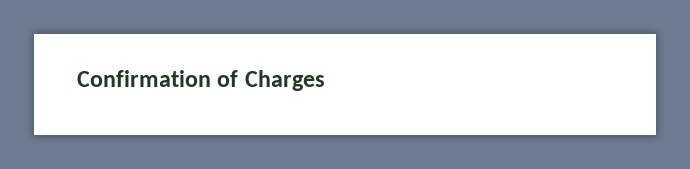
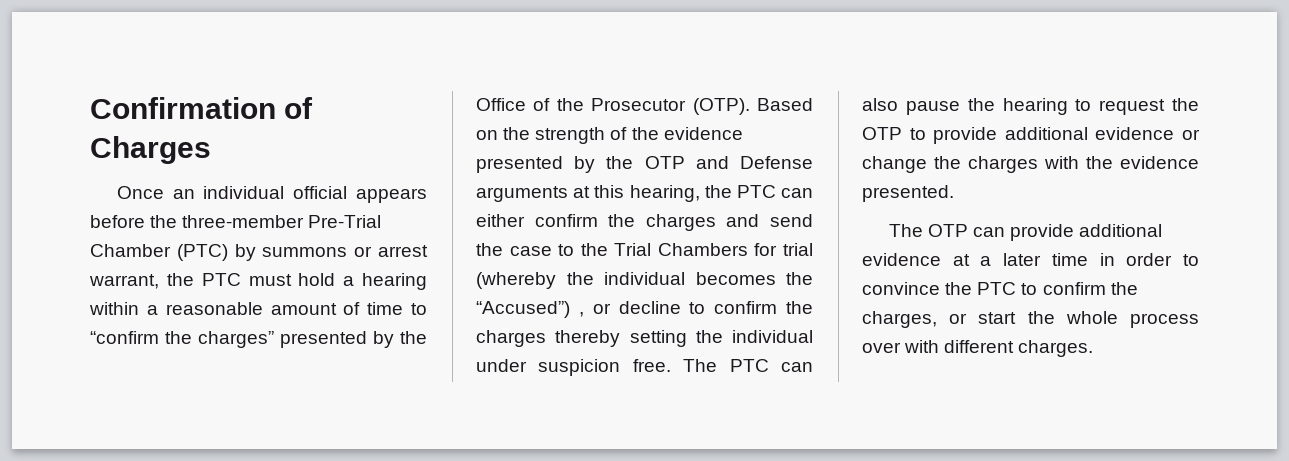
(325, 80) none -> [116,186,428,203] [90,215,382,228] [90,244,429,261] [89,273,427,290] [89,302,427,315] [90,331,427,348] [476,98,813,115] [476,127,743,144] [476,156,813,173] [476,185,813,202] [476,214,813,231] [476,243,813,256] [476,272,813,289] [476,301,813,318] [476,330,813,347] [476,359,813,376] [862,98,1199,115] [862,127,1200,144] [862,156,1199,173] [862,185,954,202] [888,224,1163,241] [862,253,1199,266] [862,282,1138,295] [862,311,1199,328] [862,340,1094,357] // Once an individual official appears before the three-member Pre-Trial Chamber (PTC) by summons or arrest warrant, the PTC must hold a hearing within a reasonable amount of time to “confirm the charges” presented by the Office of the Prosecutor (OTP). Based on the strength of the evidence presented by the OTP and Defense arguments at this hearing, the PTC can either confirm the charges and send the case to the Trial Chambers for trial (whereby the individual becomes the “Accused”) , or decline to confirm the charges thereby setting the individual under suspicion free. The PTC can also pause the hearing to request the OTP to provide additional evidence or change the charges with the evidence presented. // The OTP can provide additional evidence at a later time in order to convince the PTC to confirm the charges, or start the whole process over with different charges.

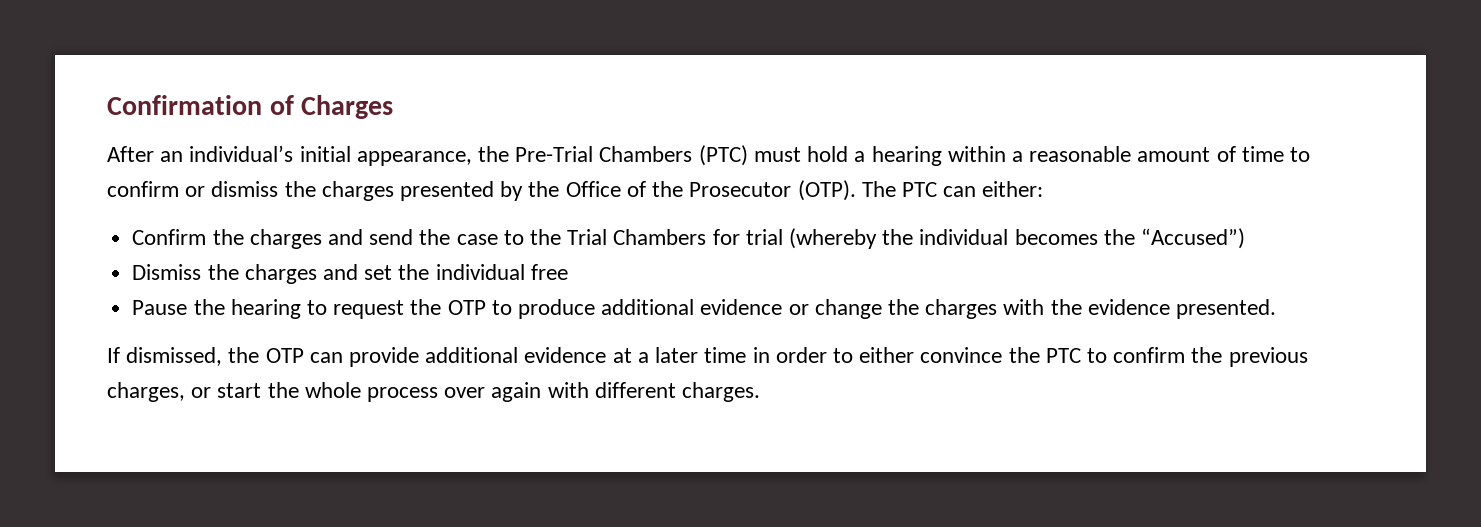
[116,186,428,203] [90,215,382,228] [90,244,429,261] [89,273,241,289] Once an individual official appears before the three-member Pre-Trial Chamber (PTC) by summons or arrest warrant, the PTC -> [107,145,748,166] After an individual’s initial appearance, the Pre-Trial Chambers (PTC)
[90,331,274,348] “confirm the charges” -> [107,181,394,201] confirm or dismiss the charges
[757,98,813,111] [476,127,743,144] [476,156,813,173] [476,185,813,202] [476,214,598,227] Based on the strength of the evidence presented by the OTP and Defense arguments at this hearing, the PTC can either confirm -> [861,181,1044,197] [132,229,207,245] The PTC can either: // Confirm
[578,301,813,317] [476,330,813,347] [476,359,813,376] [862,98,960,115] , or decline to confirm the charges thereby setting the individual under suspicion free. The PTC can also pause -> [132,264,568,284] [132,300,188,315] // Dismiss the charges and set the individual free // Pause
[933,127,998,144] provide -> [517,299,595,319] produce
[888,224,923,237] The -> [107,347,260,366] If dismissed, the
(1199, 260) none -> [859,347,915,363] either
(1138, 288) none -> [1228,347,1308,367] previous
(901, 347) none -> [491,382,542,402] again

